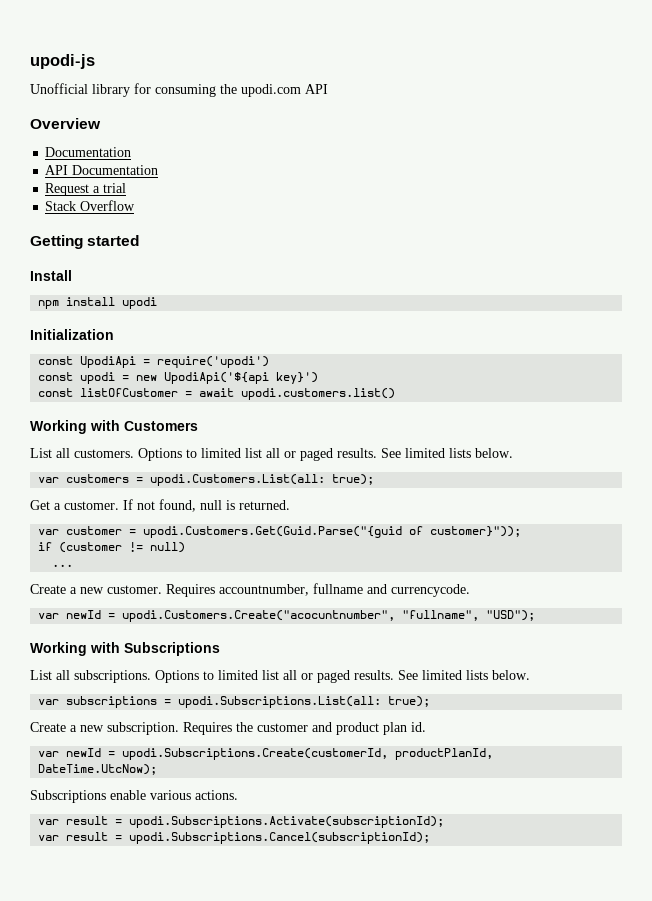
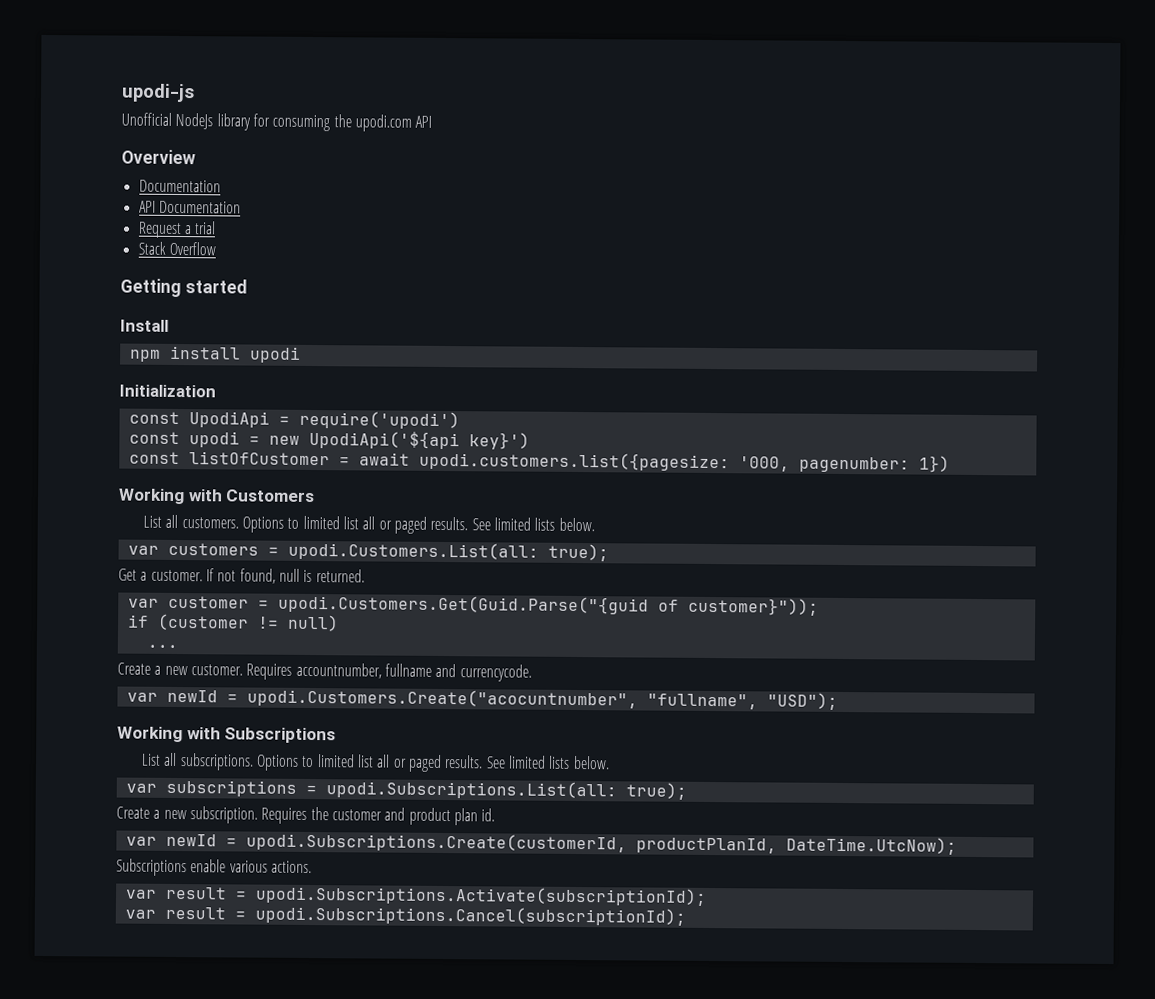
(88, 88) none -> [175,112,214,130] NodeJs
[241,388,396,400] upodi.customers.list() -> [418,451,950,473] upodi.customers.list({pagesize: '000, pagenumber: 1})

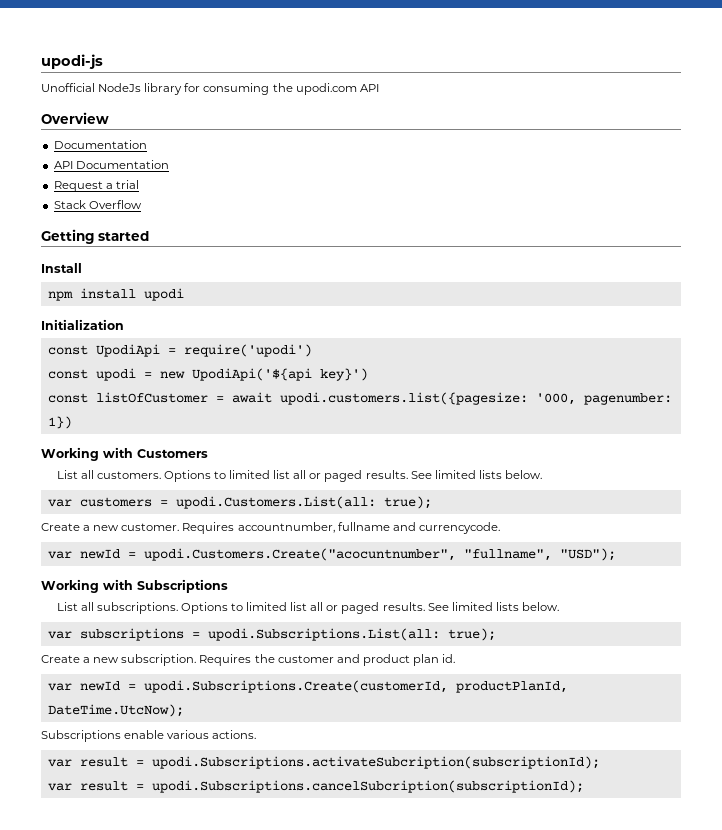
[118,568,365,584] [127,594,819,616] [127,613,339,632] [146,644,178,649] // Get a customer. If not found, null is returned. // var customer = upodi.Customers.Get(Guid.Parse("{guid of customer}")); // if (customer != null) // ... -> (432, 502) none
[254,885,707,906] [124,905,686,926] upodi.Subscriptions.Activate(subscriptionId); // var result = upodi.Subscriptions.Cancel(subscriptionId); -> [151,756,600,769] [47,780,584,793] upodi.Subscriptions.activateSubcription(subscriptionId); // var result = upodi.Subscriptions.cancelSubcription(subscriptionId);

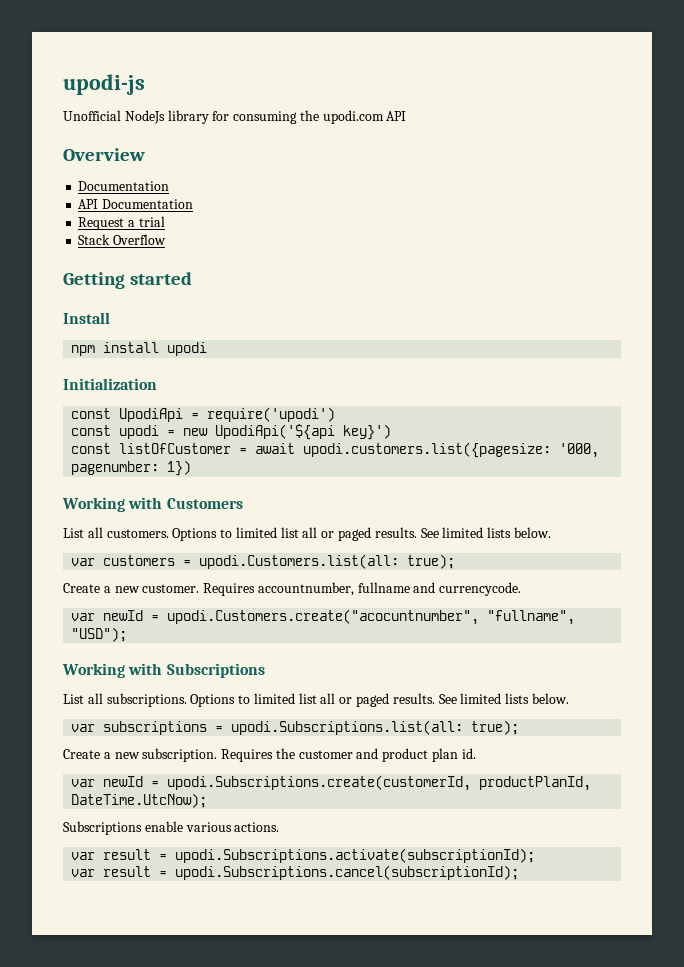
[175,496,376,509] upodi.Customers.List(all: -> [199,554,400,569] upodi.Customers.list(all:
[143,548,456,561] upodi.Customers.Create("acocuntnumber", -> [167,609,480,625] upodi.Customers.create("acocuntnumber",
[207,628,440,641] upodi.Subscriptions.List(all: -> [231,720,464,735] upodi.Subscriptions.list(all:
[143,680,448,693] upodi.Subscriptions.Create(customerId, -> [167,775,472,791] upodi.Subscriptions.create(customerId,
[151,756,600,769] [47,780,584,793] upodi.Subscriptions.activateSubcription(subscriptionId); // var result = upodi.Subscriptions.cancelSubcription(subscriptionId); -> [175,848,536,863] [71,865,520,880] upodi.Subscriptions.activate(subscriptionId); // var result = upodi.Subscriptions.cancel(subscriptionId);

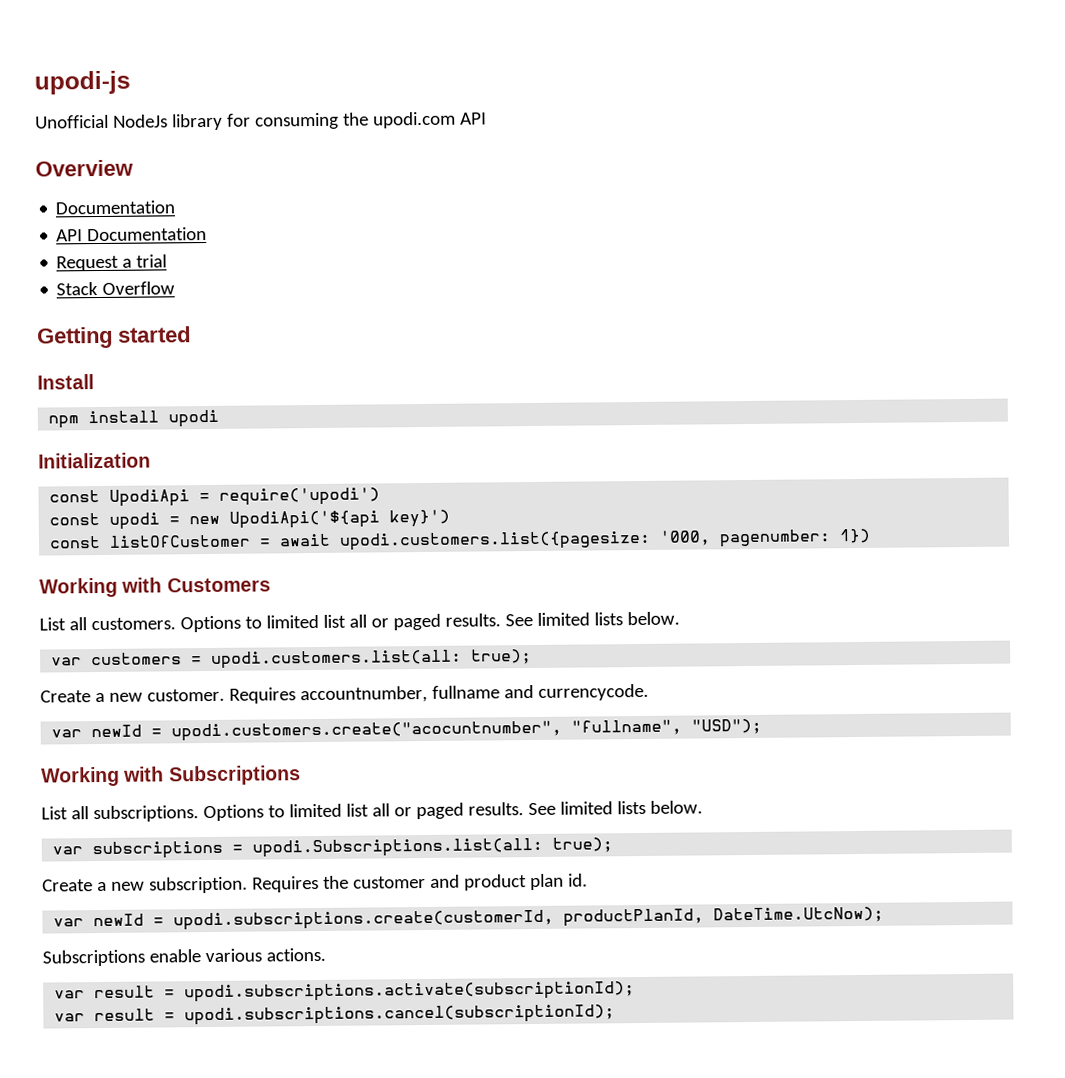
[199,554,400,569] upodi.Customers.list(all: -> [211,649,463,669] upodi.customers.list(all:
[167,609,480,625] upodi.Customers.create("acocuntnumber", -> [171,720,563,742] upodi.customers.create("acocuntnumber",
[167,775,472,791] upodi.Subscriptions.create(customerId, -> [173,909,555,931] upodi.subscriptions.create(customerId,
[175,848,536,863] [71,865,520,880] upodi.Subscriptions.activate(subscriptionId); // var result = upodi.Subscriptions.cancel(subscriptionId); -> [184,981,636,1003] [54,1004,616,1026] upodi.subscriptions.activate(subscriptionId); // var result = upodi.subscriptions.cancel(subscriptionId);

